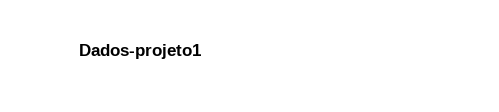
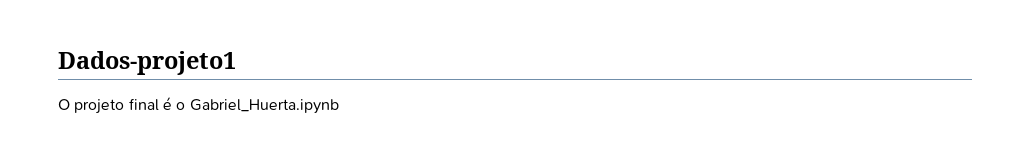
(201, 51) none -> [58,97,339,114] // O projeto final é o Gabriel_Huerta.ipynb

